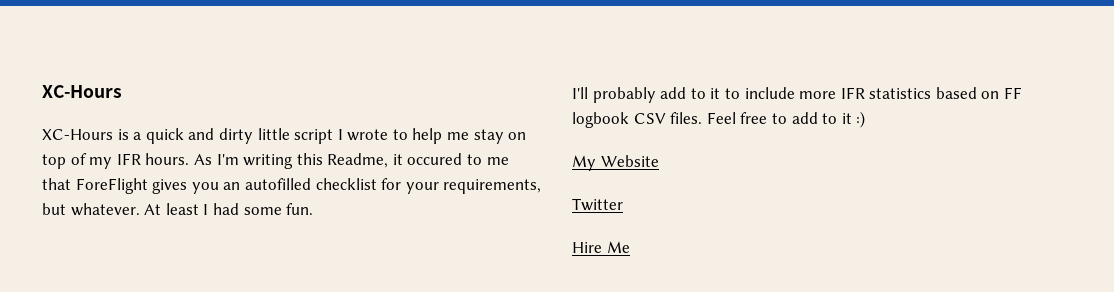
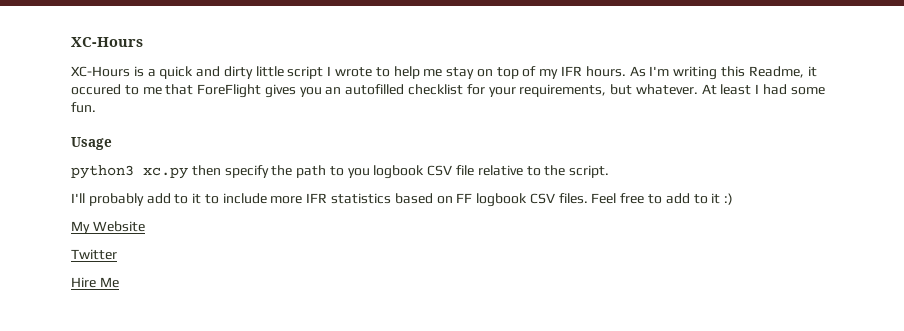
(314, 209) none -> [71,137,112,150] [71,165,610,179] // Usage // python3 xc.py then specify the path to you logbook CSV file relative to the script.

